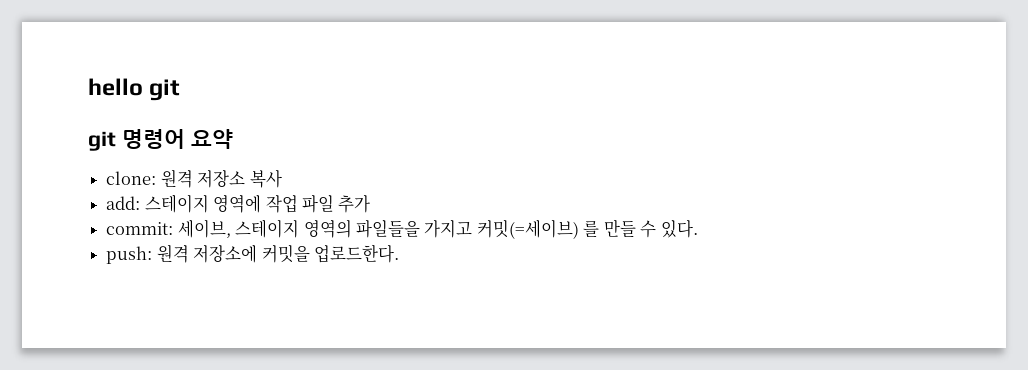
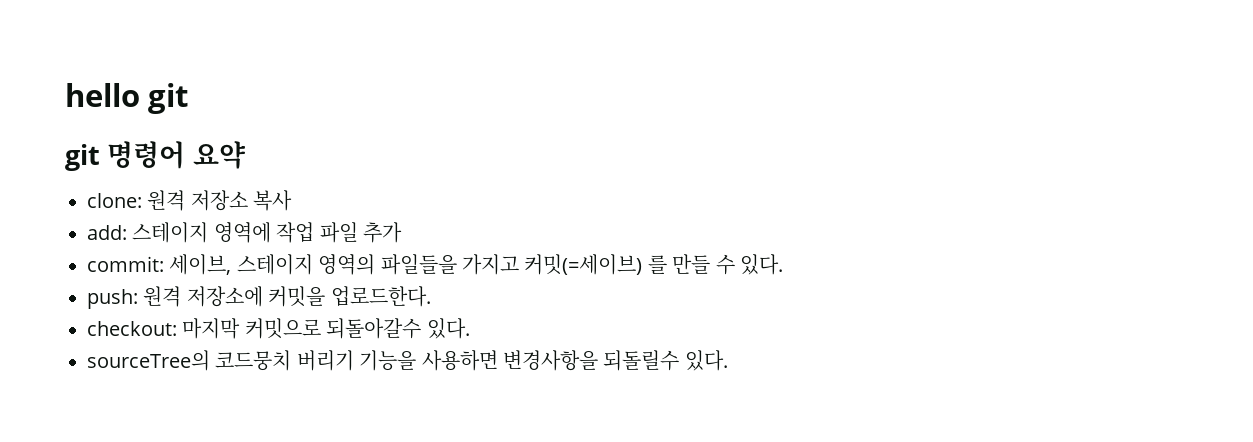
(399, 253) none -> [87,318,470,339] [87,350,728,371] // checkout: 마지막 커밋으로 되돌아갈수 있다. // sourceTree의 코드뭉치 버리기 기능을 사용하면 변경사항을 되돌릴수 있다.

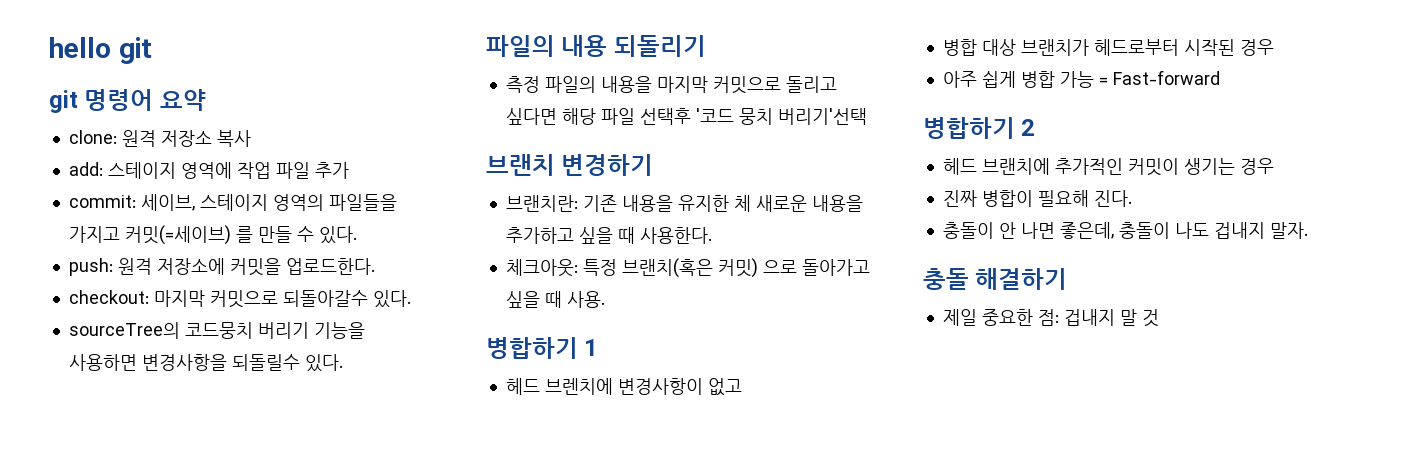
(728, 360) none -> [486,35,706,57] [505,76,837,94] [505,108,867,125] [486,154,654,176] [505,195,863,212] [505,227,712,244] [505,258,870,278] [505,291,605,308] [486,337,599,359] [505,378,742,396] [942,39,1274,56] [942,70,1220,88] [923,117,1036,139] [942,158,1274,176] [942,190,1132,207] [942,222,1308,239] [923,268,1068,290] [942,309,1159,327] // 파일의 내용 되돌리기 // 측정 파일의 내용을 마지막 커밋으로 돌리고 싶다면 해당 파일 선택후 '코드 뭉치 버리기'선택 // 브랜치 변경하기 // 브랜치란: 기존 내용을 유지한 체 새로운 내용을 추가하고 싶을 때 사용한다. // 체크아웃: 특정 브랜치(혹은 커밋) 으로 돌아가고 싶을 때 사용. // 병합하기 1 // 헤드 브렌치에 변경사항이 없고 // 병합 대상 브랜치가 헤드로부터 시작된 경우 // 아주 쉽게 병합 가능 = Fast-forward // 병합하기 2 // 헤드 브랜치에 추가적인 커밋이 생기는 경우 // 진짜 병합이 필요해 진다. // 충돌이 안 나면 좋은데, 충돌이 나도 겁내지 말자. // 충돌 해결하기 // 제일 중요한 점: 겁내지 말 것

